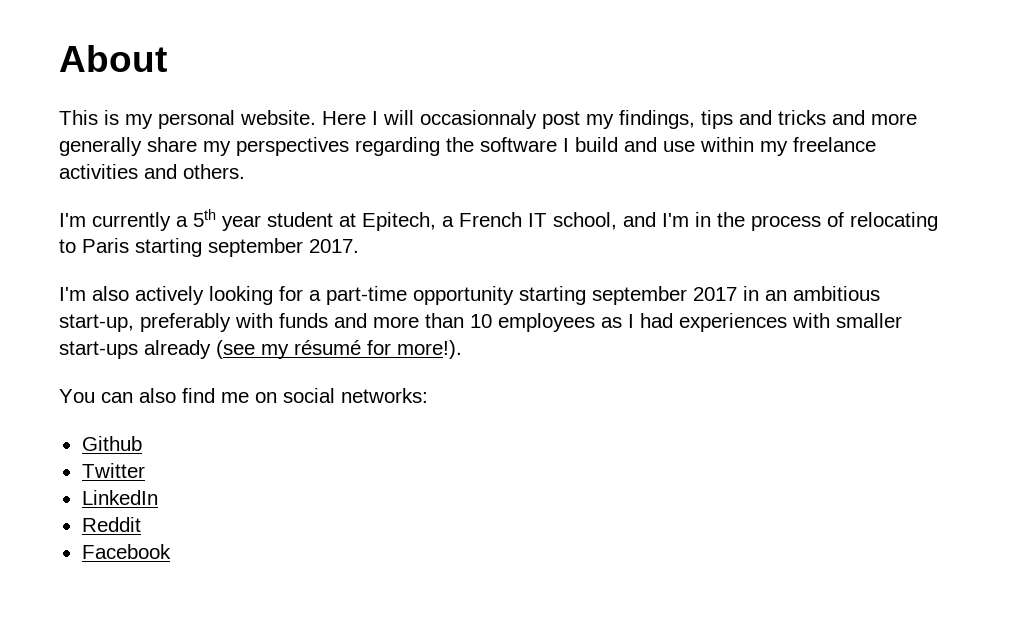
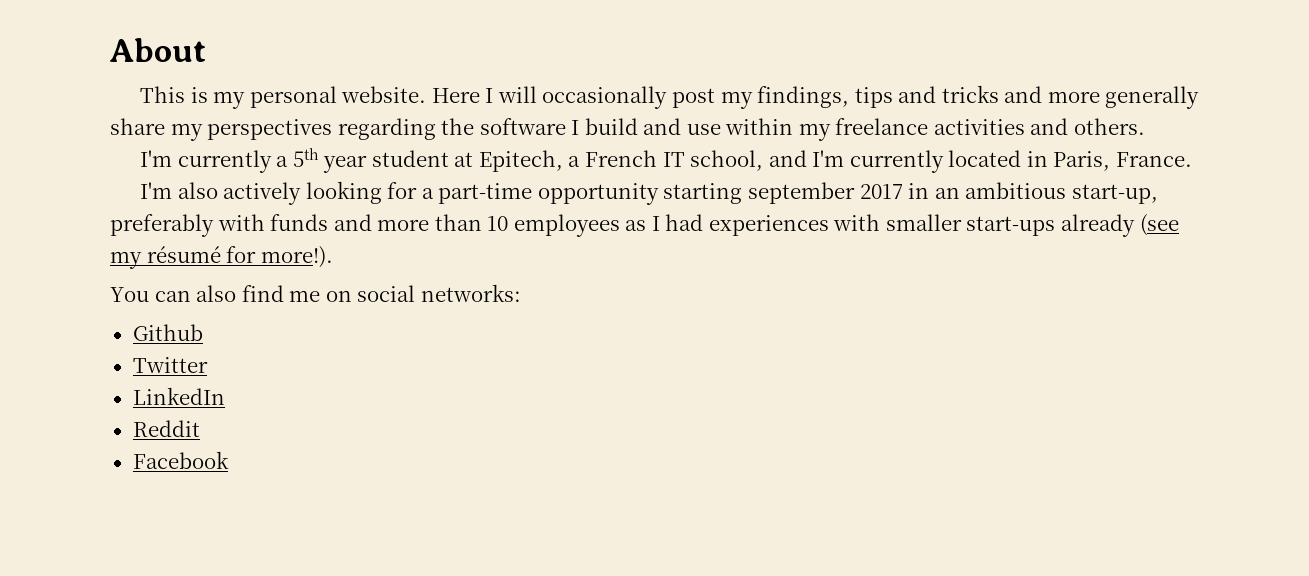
[420,110,537,129] occasionnaly -> [542,86,668,109] occasionally
[695,212,938,231] [59,238,359,257] in the process of relocating to Paris starting september 2017. -> [849,150,1192,173] currently located in Paris, France.

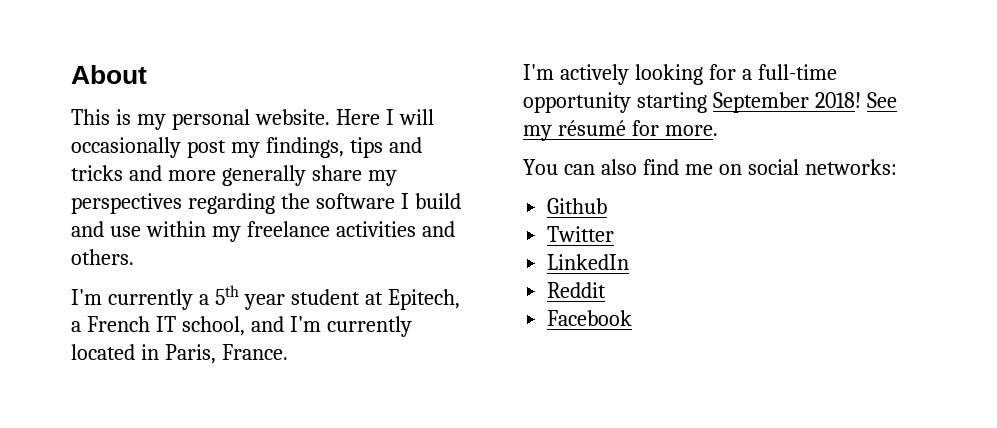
[177,182,218,199] also -> (554, 72) none
[438,183,533,204] part-time -> [757,64,837,80] full-time
[747,182,1158,204] [110,214,1179,237] september 2017 in an ambitious start-up, preferably with funds and more than 10 employees as I had experiences with smaller start-ups already (see -> [712,92,897,113] September 2018! See
[260,246,333,268] more!). -> [664,125,718,136] more.

